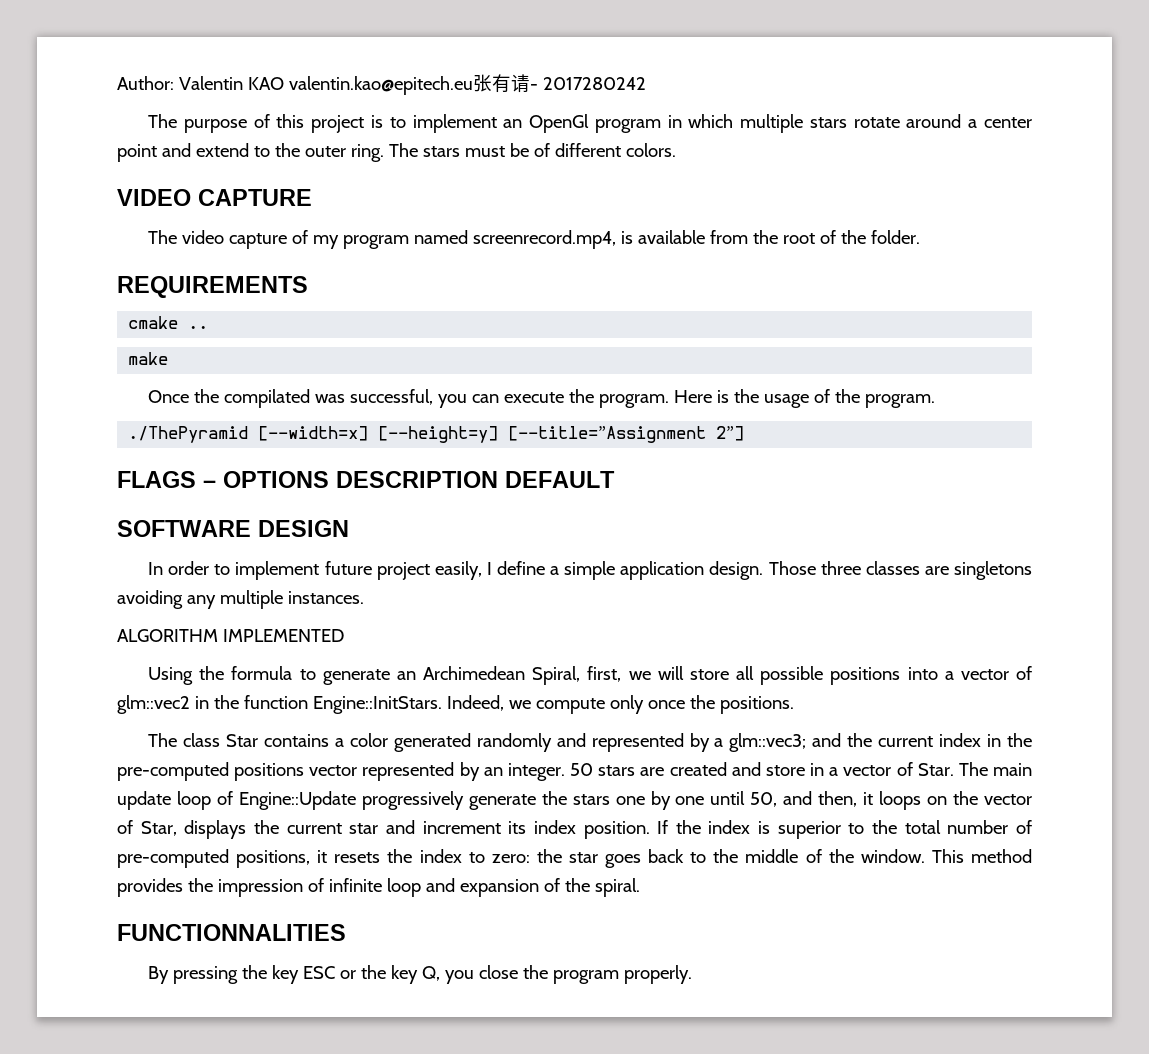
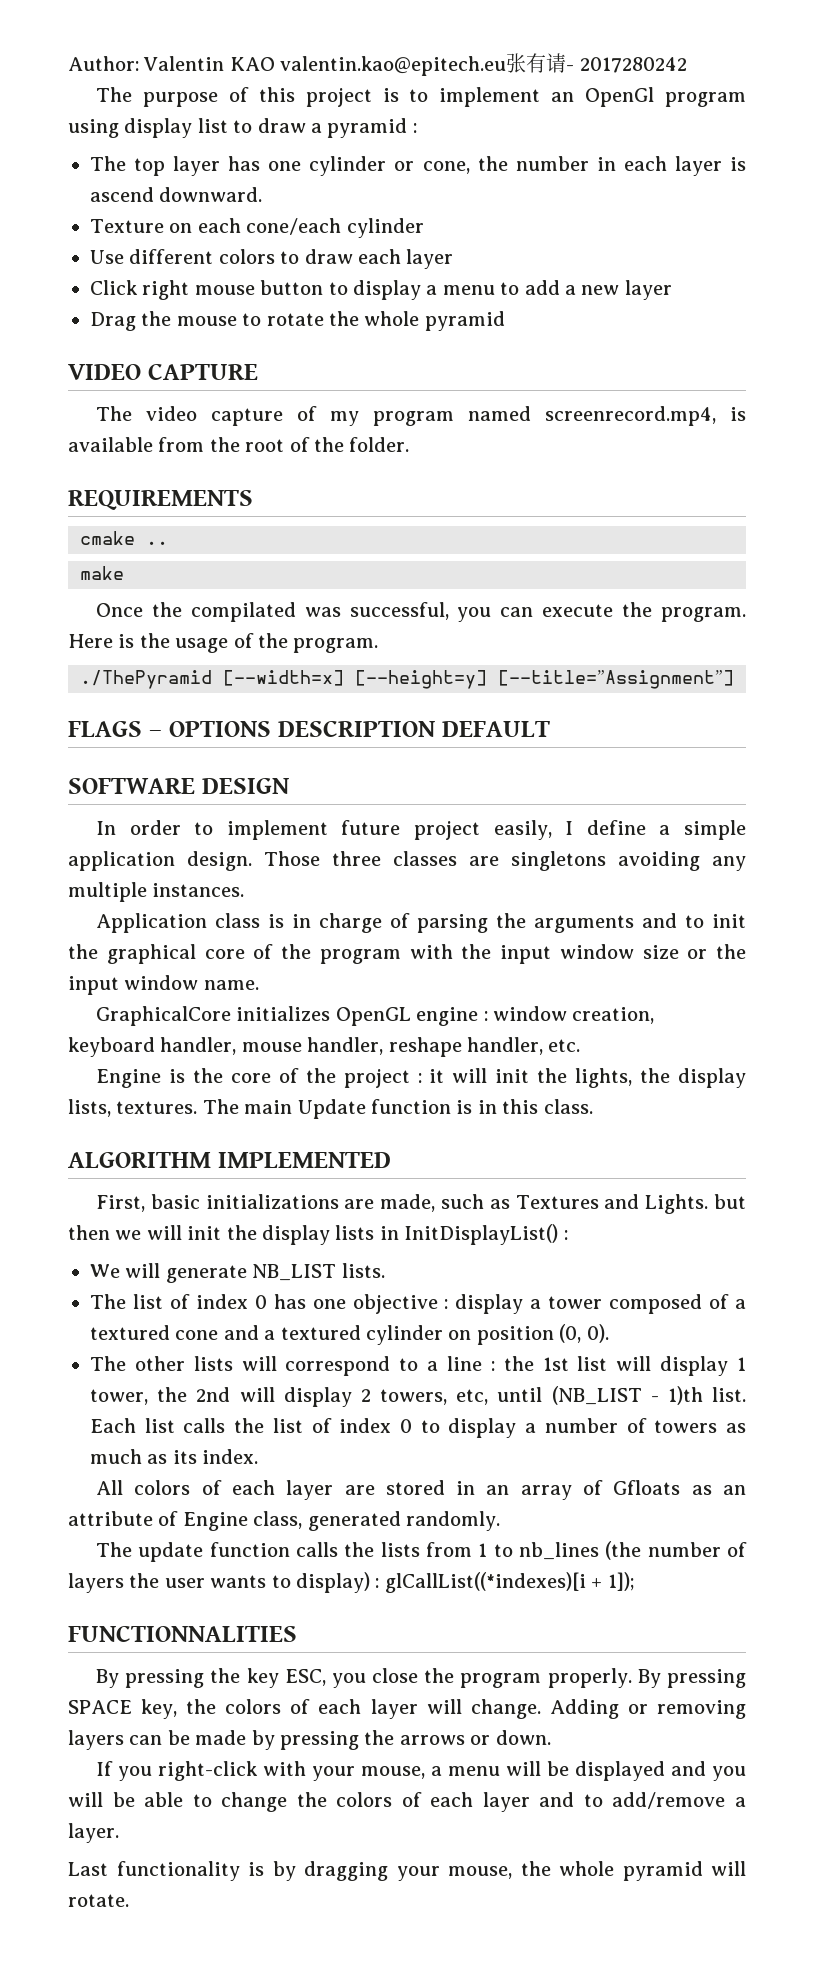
[667,114,1032,133] [117,143,676,162] in which multiple stars rotate around a center point and extend to the outer ring. The stars must be of different colors. -> [68,118,417,138] [90,156,747,176] [90,187,263,202] [90,218,424,238] [90,249,454,269] [90,280,672,300] [90,311,505,331] using display list to draw a pyramid : // The top layer has one cylinder or cone, the number in each layer is ascend downward. // Texture on each cone/each cylinder // Use different colors to draw each layer // Click right mouse button to display a menu to add a new layer // Drag the mouse to rotate the whole pyramid
[508,426,745,443] [--title=”Assignment 2”] -> [498,670,734,689] [--title=”Assignment”]
[117,629,344,642] [148,666,1033,685] [117,695,794,714] [148,733,1032,752] [117,762,1032,781] [117,791,1032,810] [117,820,1032,839] [117,849,1032,868] [117,878,640,897] ALGORITHM IMPLEMENTED // Using the formula to generate an Archimedean Spiral, first, we will store all possible positions into a vector of glm::vec2 in the function Engine::InitStars. Indeed, we compute only once the positions. // The class Star contains a color generated randomly and represented by a glm::vec3; and the current index in the pre-computed positions vector represented by an integer. 50 stars are created and store in a vector of Star. The main update loop of Engine::Update progressively generate the stars one by one until 50, and then, it loops on the vector of Star, displays the current star and increment its index position. If the index is superior to the total number of pre-computed positions, it resets the index to zero: the star goes back to the middle of the window. This method provides the impression of infinite loop and expansion of the spiral. -> [95,913,746,933] [68,944,746,964] [68,975,259,995] [95,1006,655,1026] [68,1037,581,1057] [95,1068,746,1088] [68,1099,593,1119] [68,1152,392,1168] [95,1194,746,1214] [68,1224,568,1245] [90,1263,385,1283] [90,1294,747,1314] [90,1324,609,1345] [90,1356,746,1376] [90,1386,746,1407] [90,1418,746,1438] [90,1449,259,1464] [95,1480,746,1500] [68,1511,500,1531] [95,1541,747,1562] [68,1572,635,1593] Application class is in charge of parsing the arguments and to init the graphical core of the program with the input window size or the input window name. // GraphicalCore initializes OpenGL engine : window creation, keyboard handler, mouse handler, reshape handler, etc. // Engine is the core of the project : it will init the lights, the display lists, textures. The main Update function is in this class. // ALGORITHM IMPLEMENTED // First, basic initializations are made, such as Textures and Lights. but then we will init the display lists in InitDisplayList() : // We will generate NB_LIST lists. // The list of index 0 has one objective : display a tower composed of a textured cone and a textured cylinder on position (0, 0). // The other lists will correspond to a line : the 1st list will display 1 tower, the 2nd will display 2 towers, etc, until (NB_LIST - 1)th list. Each list calls the list of index 0 to display a number of towers as much as its index. // All colors of each layer are stored in an array of Gfloats as an attribute of Engine class, generated randomly. // The update function calls the lists from 1 to nb_lines (the number of layers the user wants to display) : glCallList((*indexes)[i + 1]);
[303,965,441,984] ESC or the key Q, -> [284,1669,326,1686] ESC,
(693, 974) none -> [637,1669,747,1688] [68,1699,746,1719] [68,1730,551,1750] [95,1761,746,1781] [68,1792,746,1812] [68,1823,119,1843] [68,1861,746,1881] [68,1894,129,1907] By pressing SPACE key, the colors of each layer will change. Adding or removing layers can be made by pressing the arrows or down. // If you right-click with your mouse, a menu will be displayed and you will be able to change the colors of each layer and to add/remove a layer. // Last functionality is by dragging your mouse, the whole pyramid will rotate.

